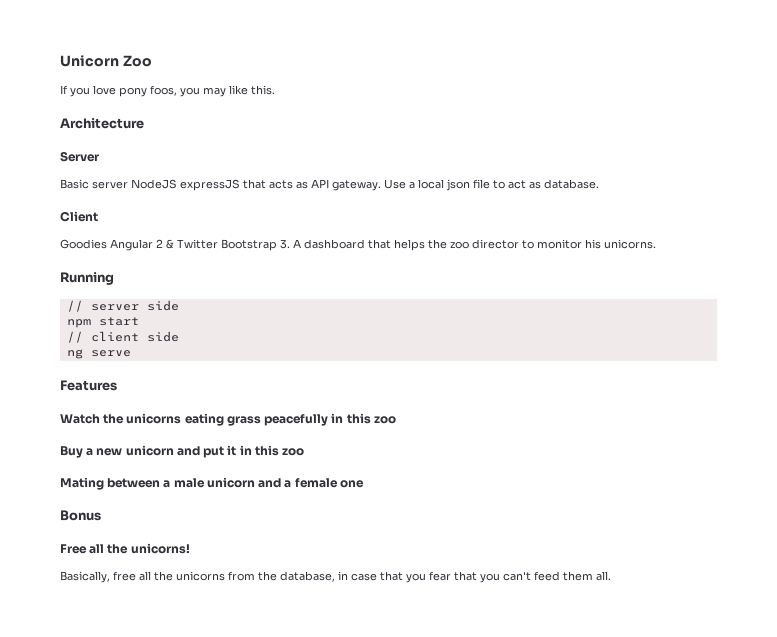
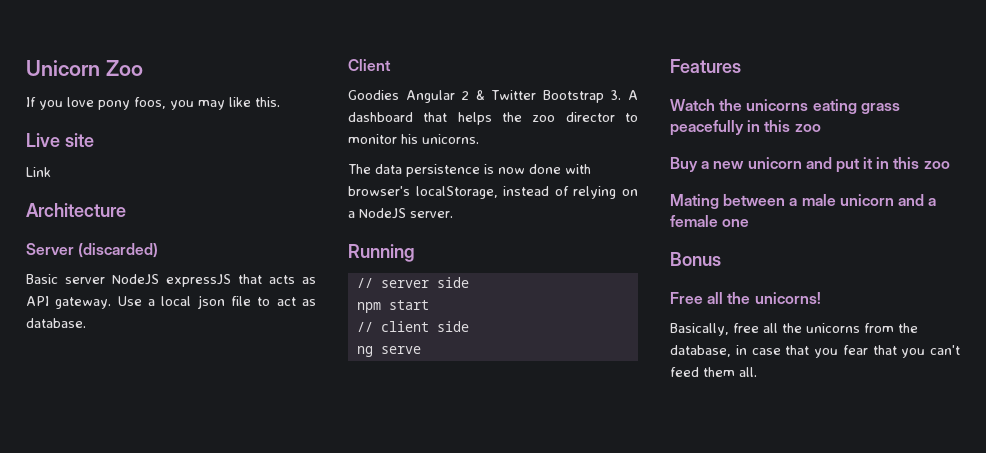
(275, 90) none -> [26,133,94,147] [26,167,51,177] // Live site // Link
(99, 156) none -> [78,243,159,258] (discarded)
(656, 244) none -> [348,164,591,177] [348,186,638,199] [348,208,453,219] // The data persistence is now done with browser's localStorage, instead of relying on a NodeJS server.

